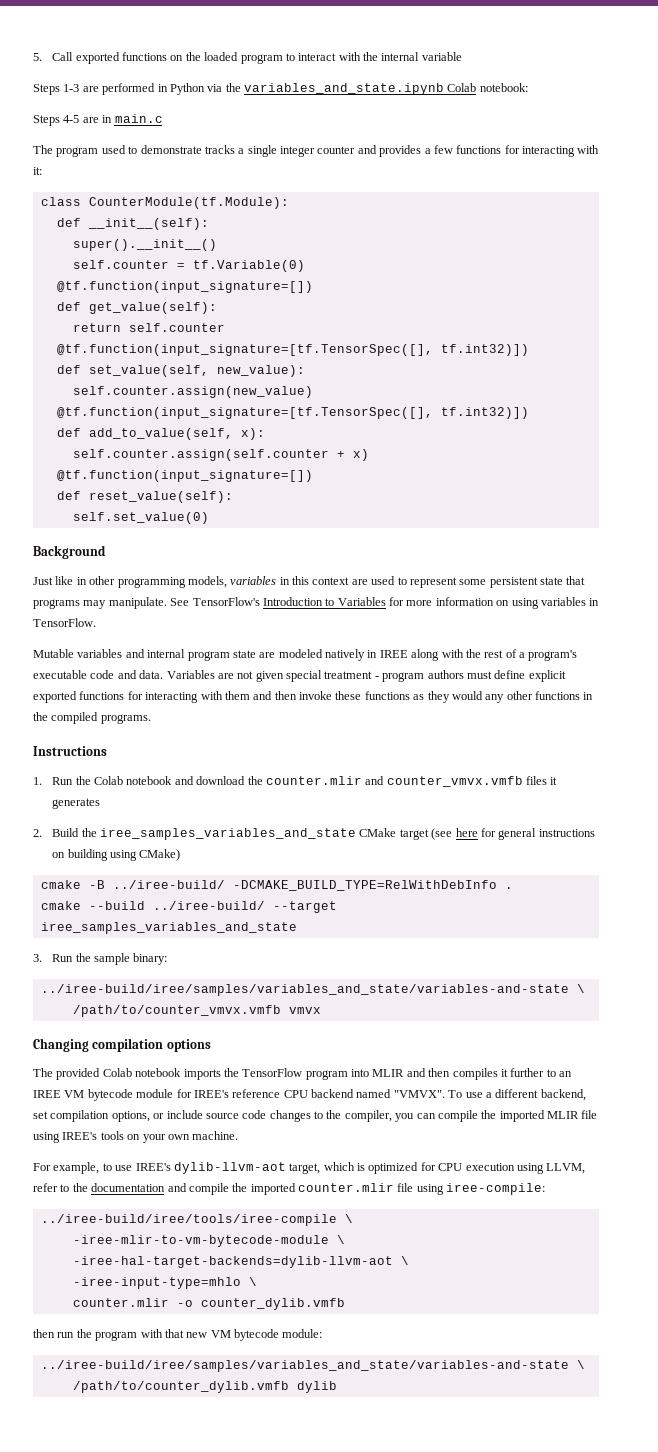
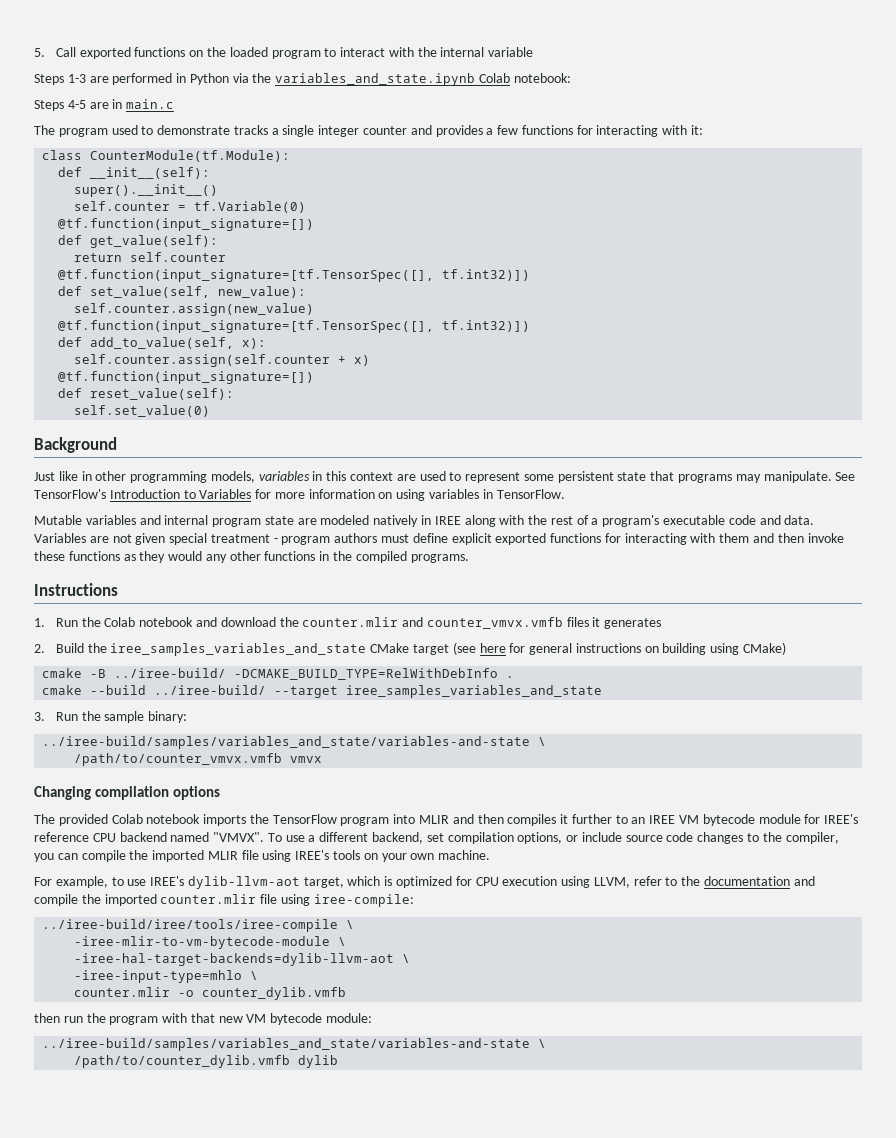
[40,984,569,996] ../iree-build/iree/samples/variables_and_state/variables-and-state -> [42,736,531,749] ../iree-build/samples/variables_and_state/variables-and-state
[40,1360,569,1372] ../iree-build/iree/samples/variables_and_state/variables-and-state -> [42,1038,531,1051] ../iree-build/samples/variables_and_state/variables-and-state

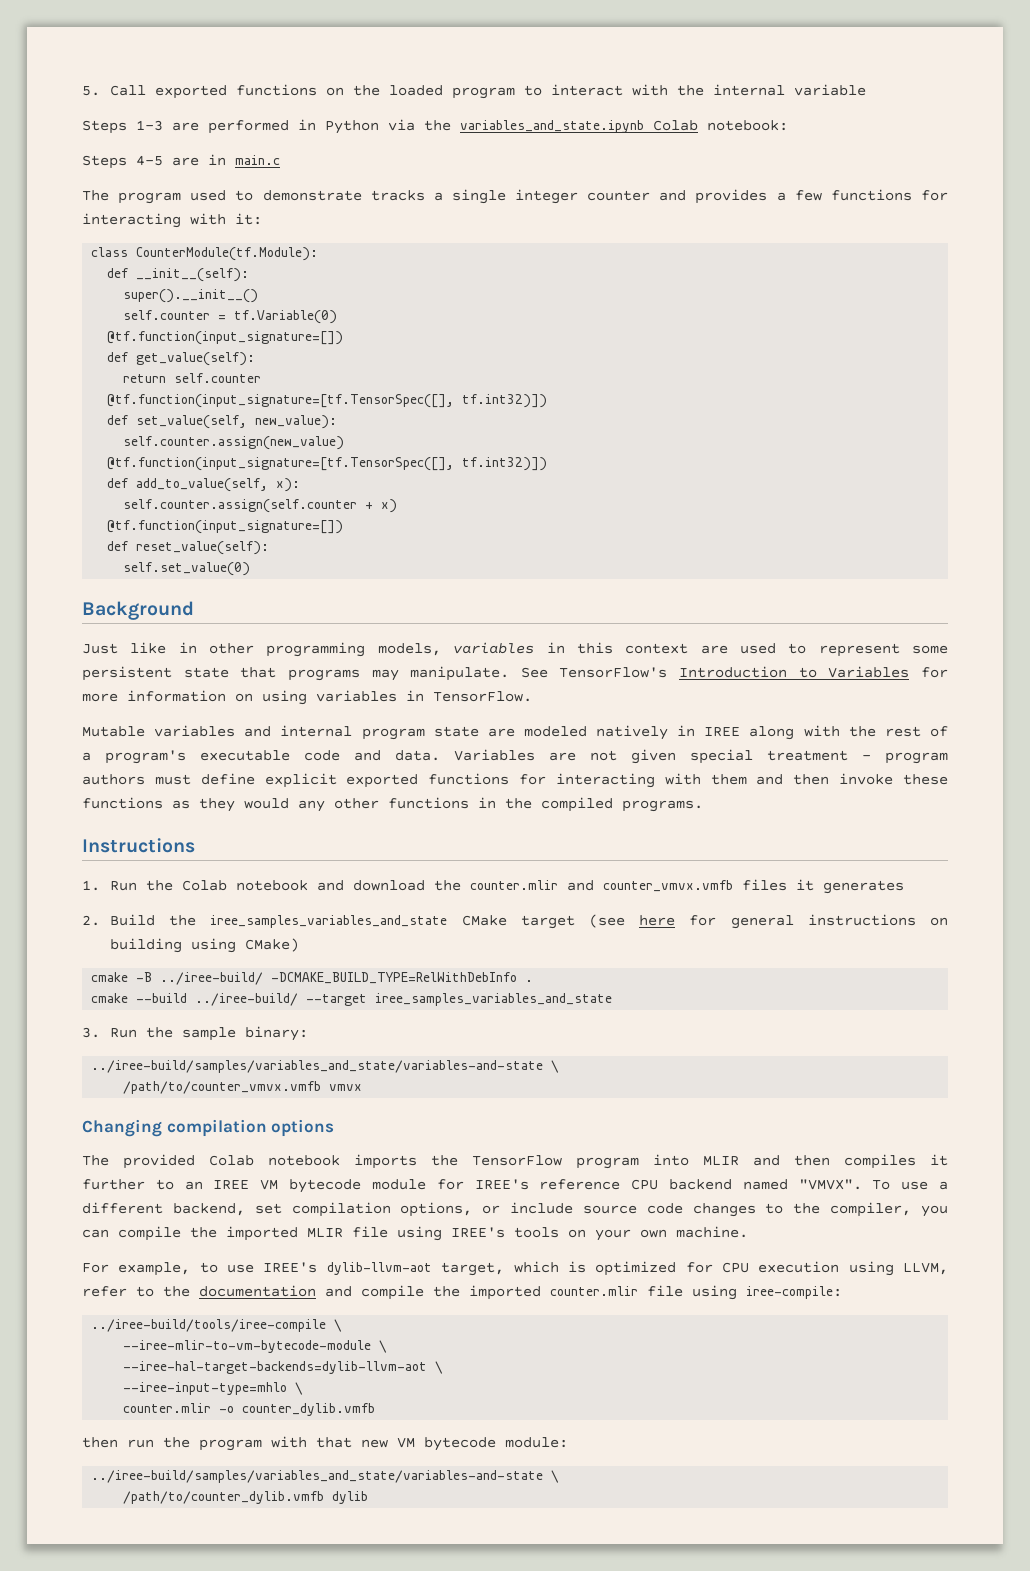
[42,919,355,932] [74,936,347,949] [74,953,411,966] [74,970,243,983] ../iree-build/iree/tools/iree-compile \ // -iree-mlir-to-vm-bytecode-module \ // -iree-hal-target-backends=dylib-llvm-aot \ // -iree-input-type=mhlo -> [91,1319,343,1332] [123,1340,388,1353] [123,1361,444,1374] [123,1382,288,1395] ../iree-build/tools/iree-compile \ // --iree-mlir-to-vm-bytecode-module \ // --iree-hal-target-backends=dylib-llvm-aot \ // --iree-input-type=mhlo

